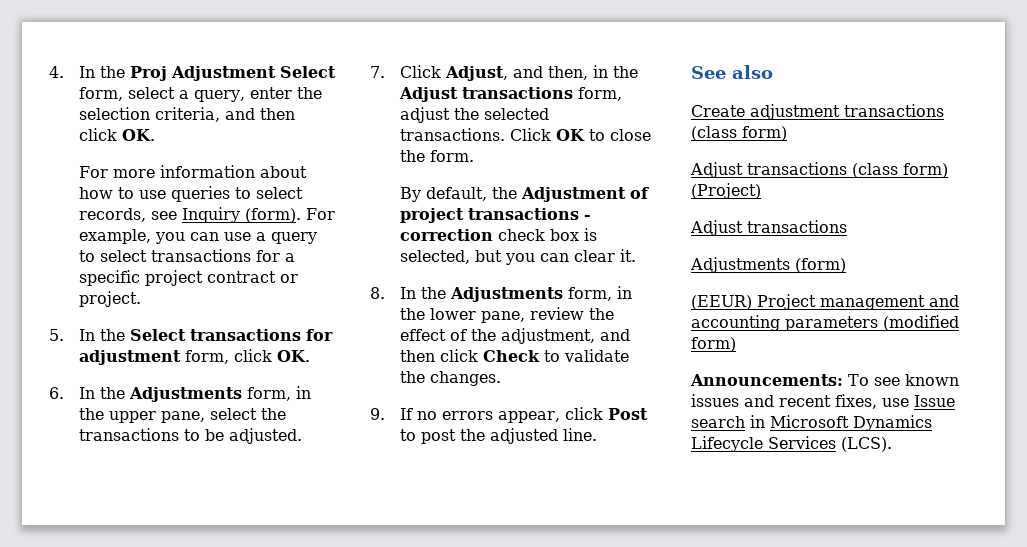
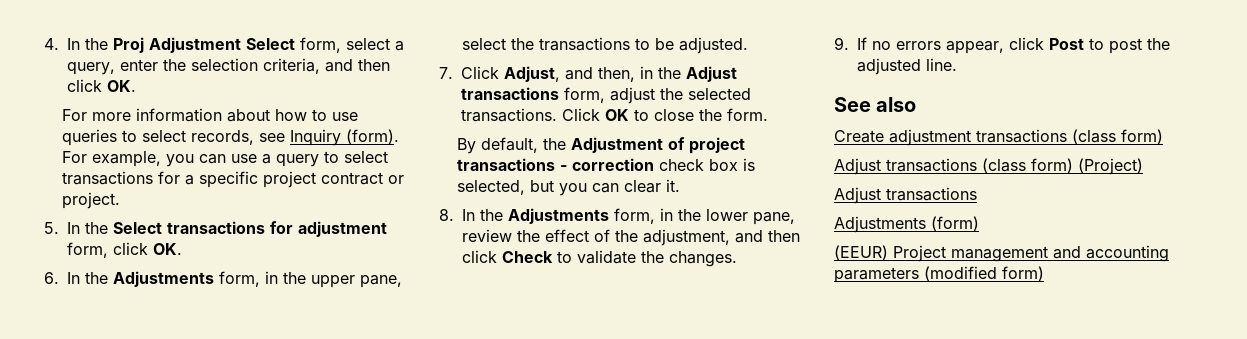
[690,374,959,386] [691,394,955,409] [691,415,932,431] [691,436,892,452] // Announcements: To see known issues and recent fixes, use Issue search in Microsoft Dynamics Lifecycle Services (LCS). -> (1044, 273) none

